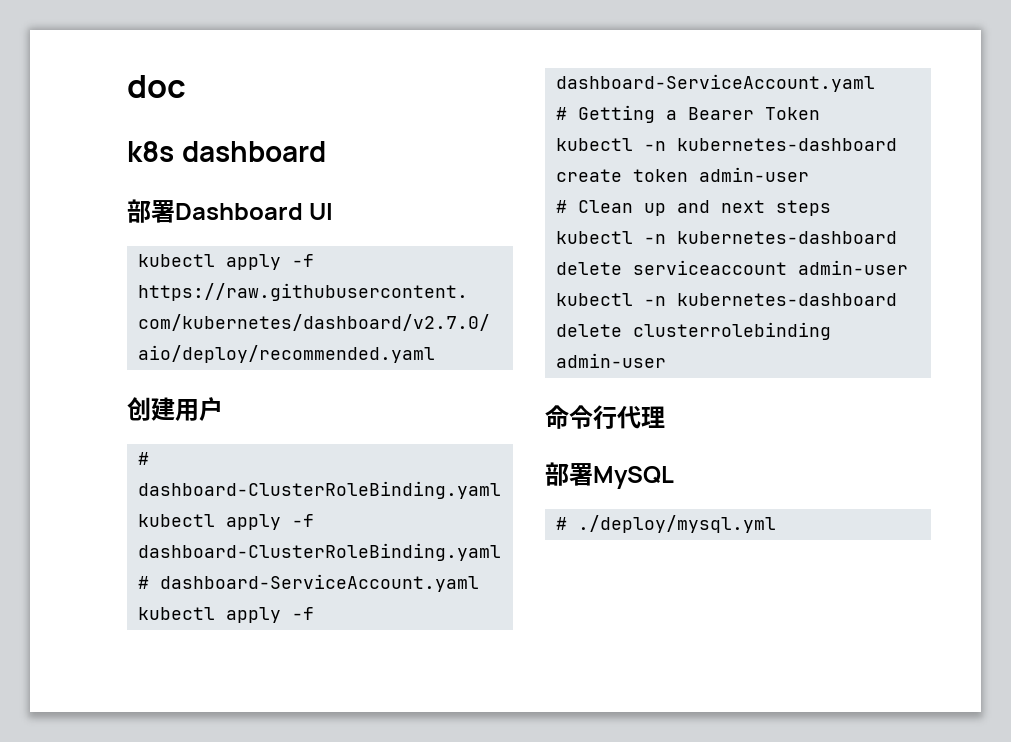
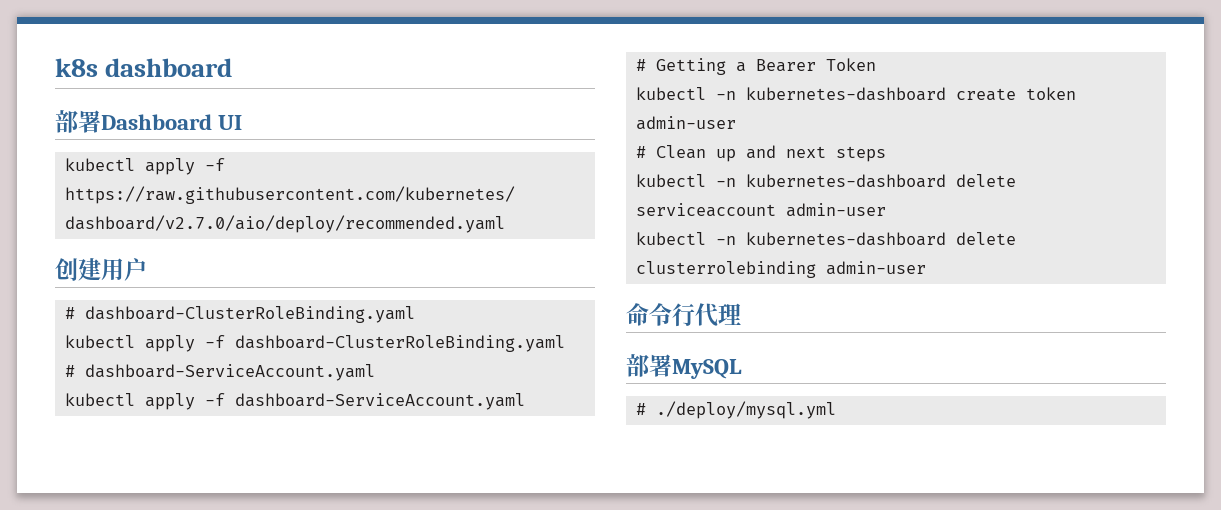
[127,75,186,98] doc // -> (55, 67) none

